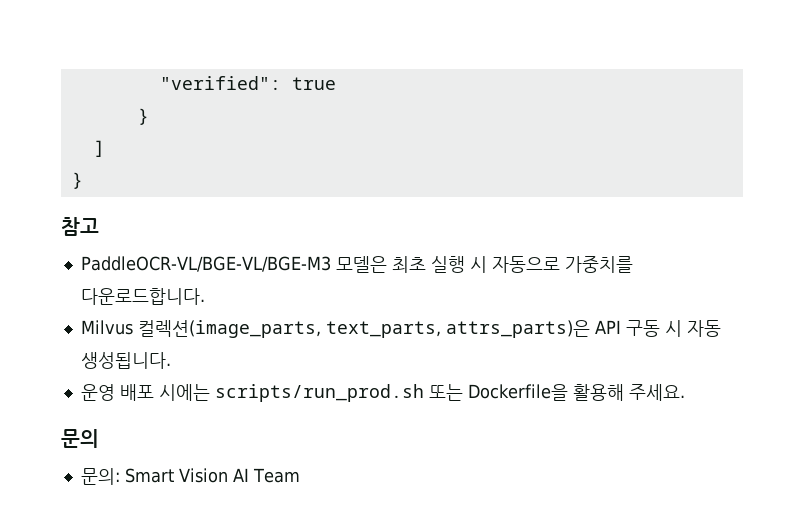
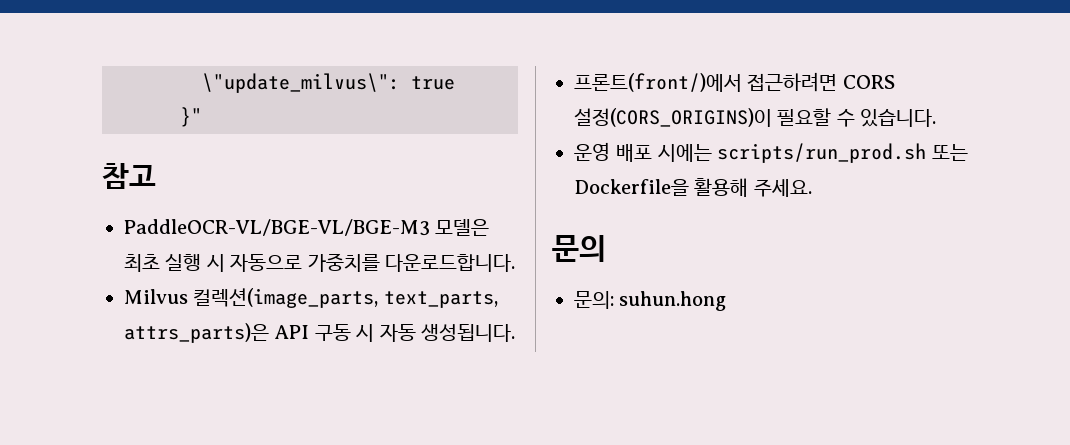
[159,76,281,90] "verified": -> [202,73,400,93] \"update_milvus\":
[137,108,149,125] [93,140,105,157] [71,172,83,189] } // ] // } -> [180,107,202,127] }"
(171, 360) none -> [574,72,895,92] [574,108,937,127] // 프론트(front/)에서 접근하려면 CORS 설정(CORS_ORIGINS)이 필요할 수 있습니다.
[124,468,300,483] Smart Vision AI Team -> [619,291,727,311] suhun.hong

